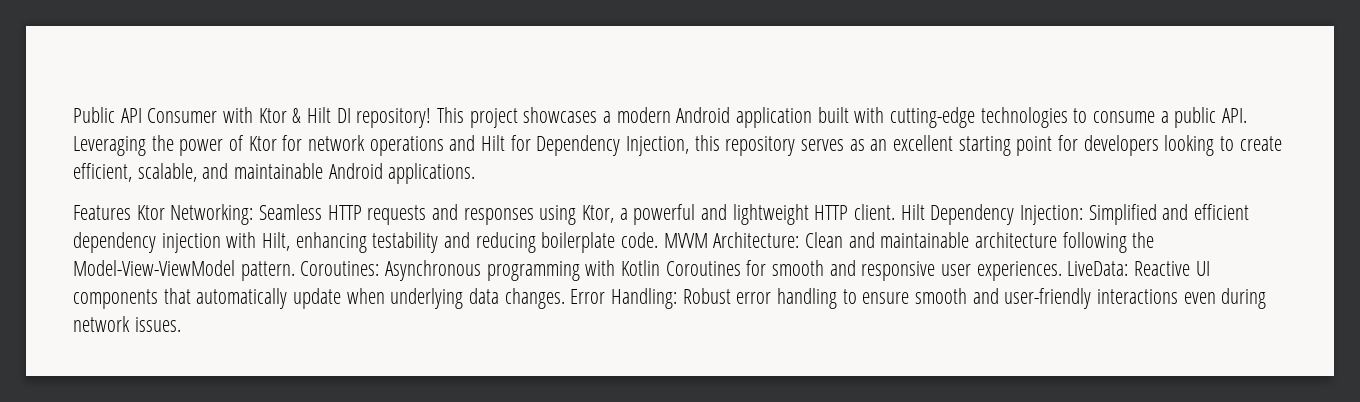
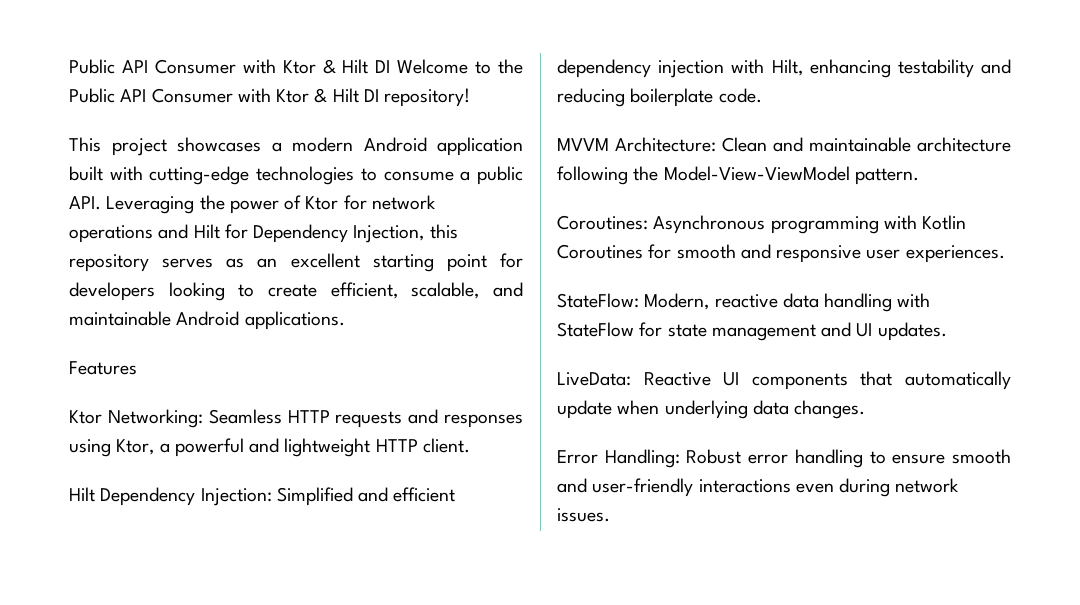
[73,107,351,123] Public API Consumer with Ktor & Hilt DI -> [69,59,523,74] [69,88,379,103] Public API Consumer with Ktor & Hilt DI Welcome to the Public API Consumer with Ktor & Hilt DI
(432, 118) none -> (471, 97) //
(131, 212) none -> (137, 368) //
(896, 212) none -> (470, 445) //
(659, 240) none -> (762, 95) //
(295, 271) none -> (919, 176) //
(1062, 271) none -> [557,293,931,312] [557,322,947,341] // StateFlow: Modern, reactive data handling with StateFlow for state management and UI updates. //
(565, 298) none -> (866, 409) //

